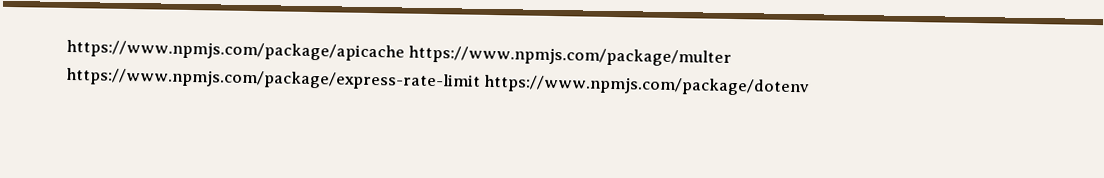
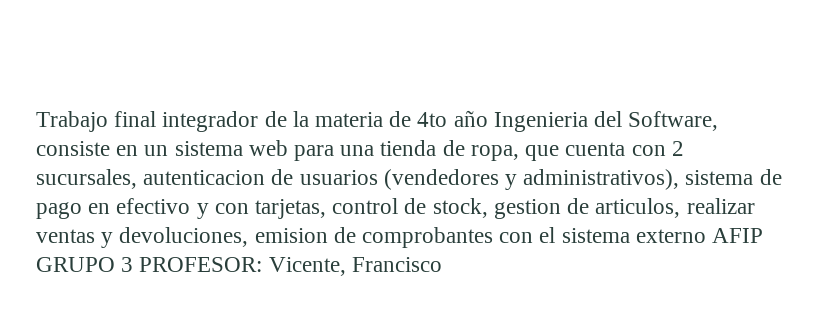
[66,39,733,67] [66,67,811,97] https://www.npmjs.com/package/apicache https://www.npmjs.com/package/multer https://www.npmjs.com/package/express-rate-limit https://www.npmjs.com/package/dotenv -> [36,110,719,132] [36,140,684,161] [36,169,782,190] [36,198,755,219] [36,227,764,248] [36,257,442,276] Trabajo final integrador de la materia de 4to año Ingenieria del Software, consiste en un sistema web para una tienda de ropa, que cuenta con 2 sucursales, autenticacion de usuarios (vendedores y administrativos), sistema de pago en efectivo y con tarjetas, control de stock, gestion de articulos, realizar ventas y devoluciones, emision de comprobantes con el sistema externo AFIP GRUPO 3 PROFESOR: Vicente, Francisco

